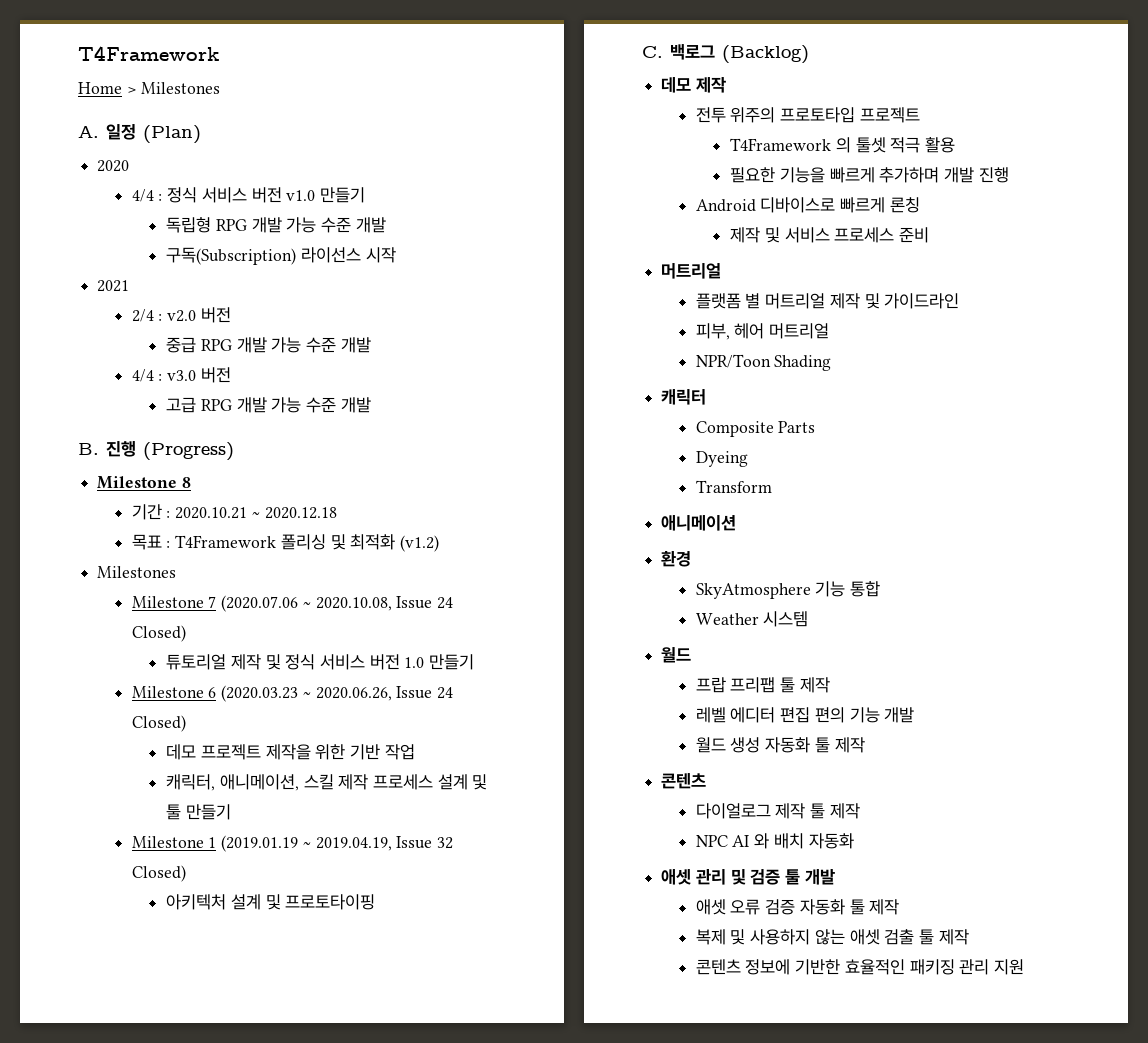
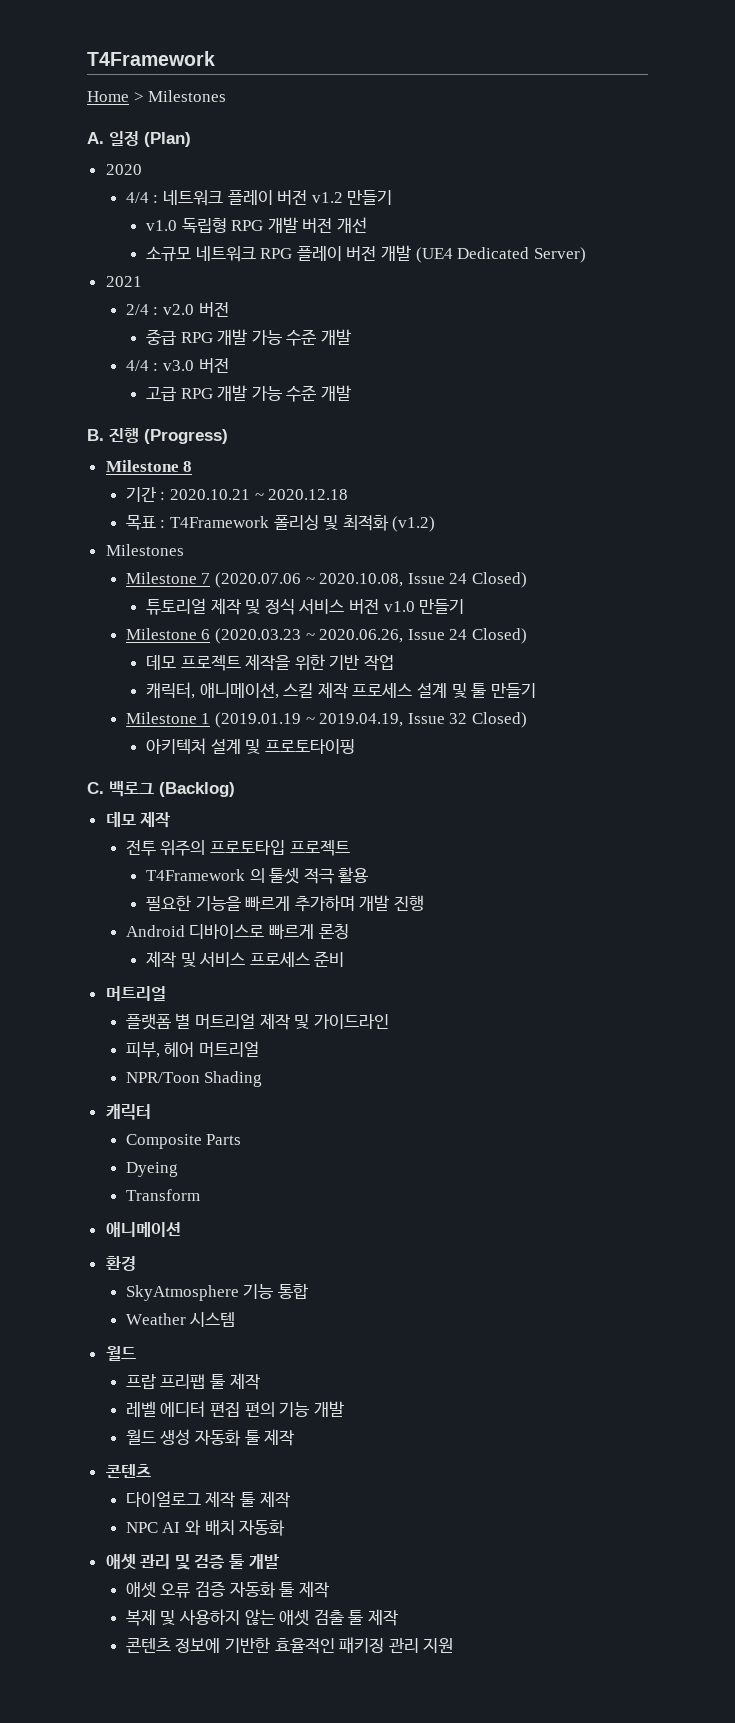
[167,187,366,203] 정식 서비스 버전 v1.0 만들기 // -> [163,189,393,206] [146,220,178,231] 네트워크 플레이 버전 v1.2 만들기 // v1.0
[286,217,386,233] [166,247,396,265] 가능 수준 개발 // 구독(Subscription) 라이선스 시작 -> [302,217,367,233] [146,245,586,263] 버전 개선 // 소규모 네트워크 RPG 플레이 버전 개발 (UE4 Dedicated Server)
[404,657,425,668] 1.0 -> [383,601,415,612] v1.0

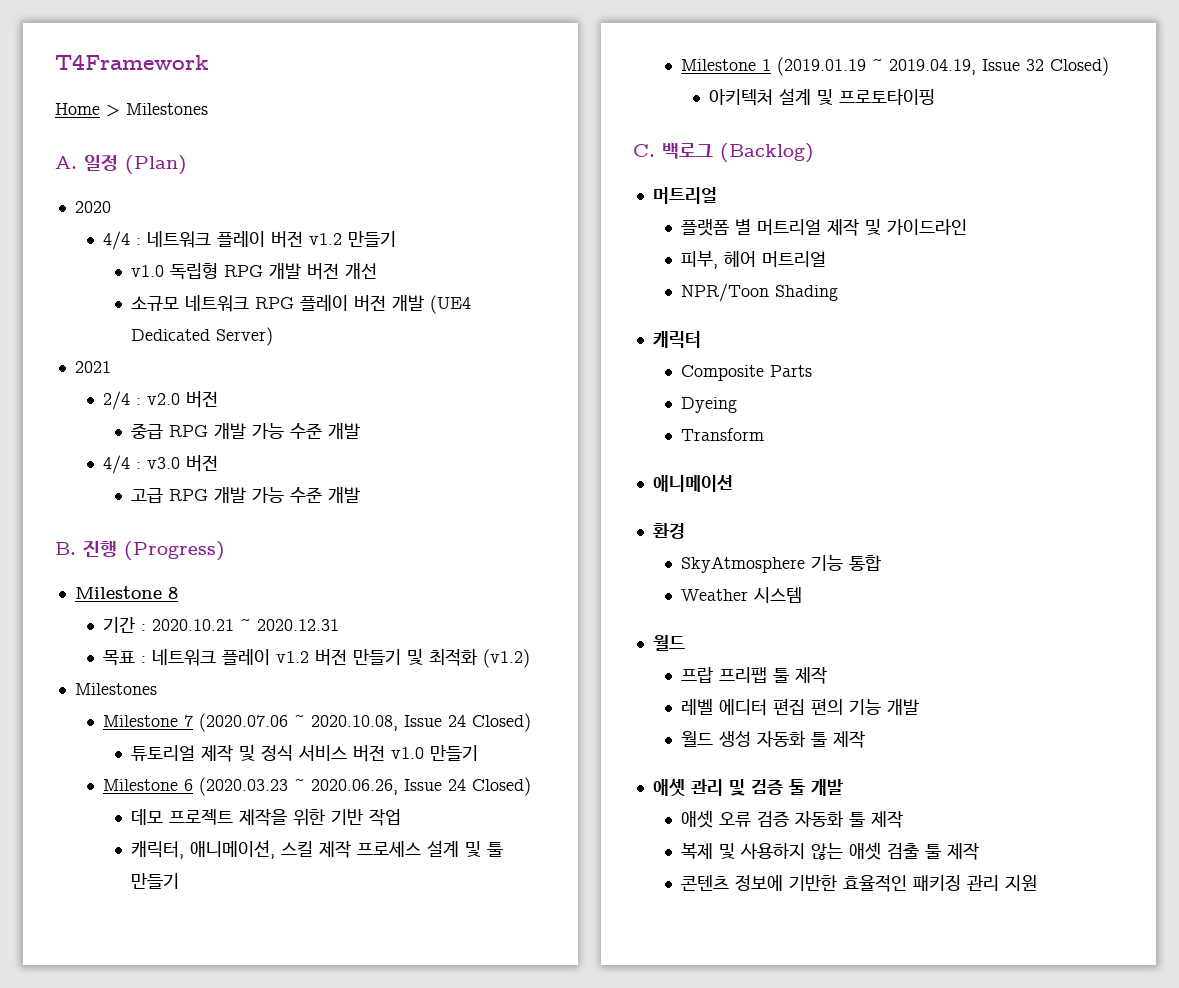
[268,489,349,500] 2020.12.18 -> [257,619,340,631] 2020.12.31
[170,515,319,530] T4Framework 폴리싱 -> [152,649,402,666] 네트워크 플레이 v1.2 버전 만들기
[105,812,172,828] [125,840,350,856] [146,867,369,884] [146,895,424,912] [125,924,349,939] [146,951,345,968] // 데모 제작 // 전투 위주의 프로토타입 프로젝트 // T4Framework 의 툴셋 적극 활용 // 필요한 기능을 빠르게 추가하며 개발 진행 // Android 디바이스로 빠르게 론칭 // 제작 및 서비스 프로세스 준비 -> (814, 153) none
[105,1464,151,1478] [125,1491,290,1508] [125,1520,286,1536] // 콘텐츠 // 다이얼로그 제작 툴 제작 // NPC AI 와 배치 자동화 -> (866, 739) none

